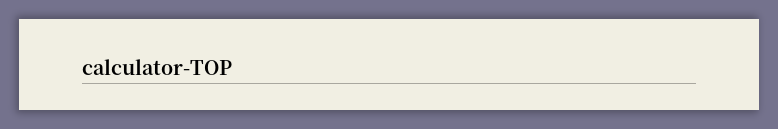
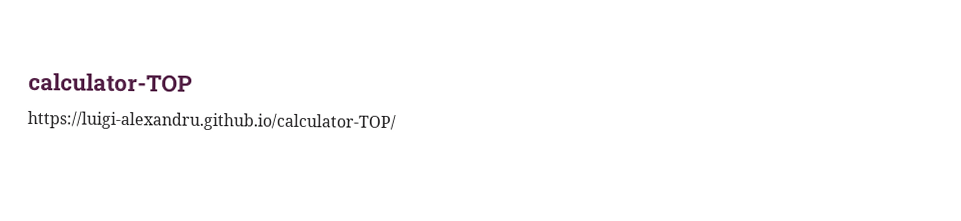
(232, 67) none -> [27,110,396,133] // https://luigi-alexandru.github.io/calculator-TOP/

